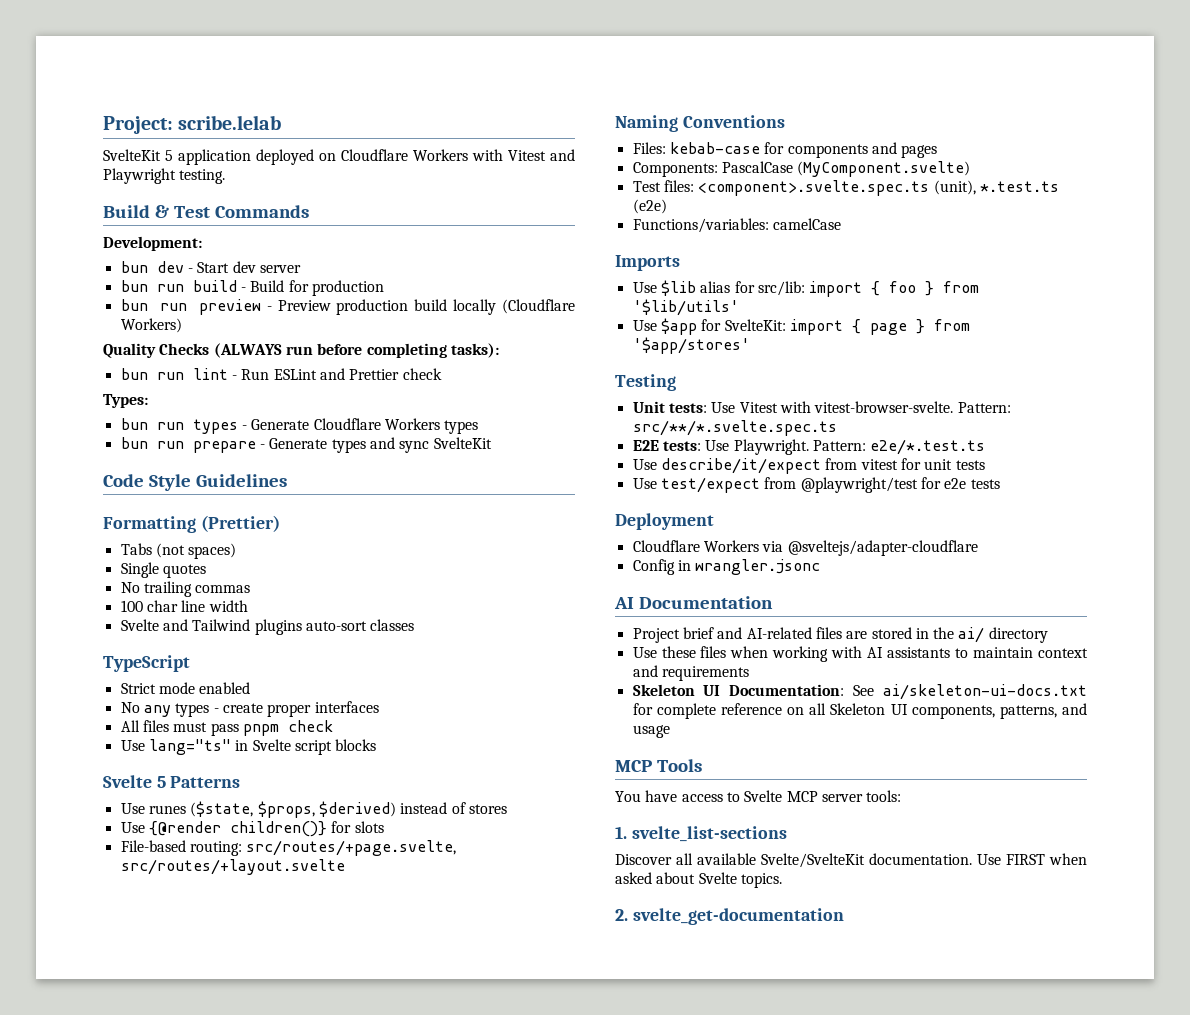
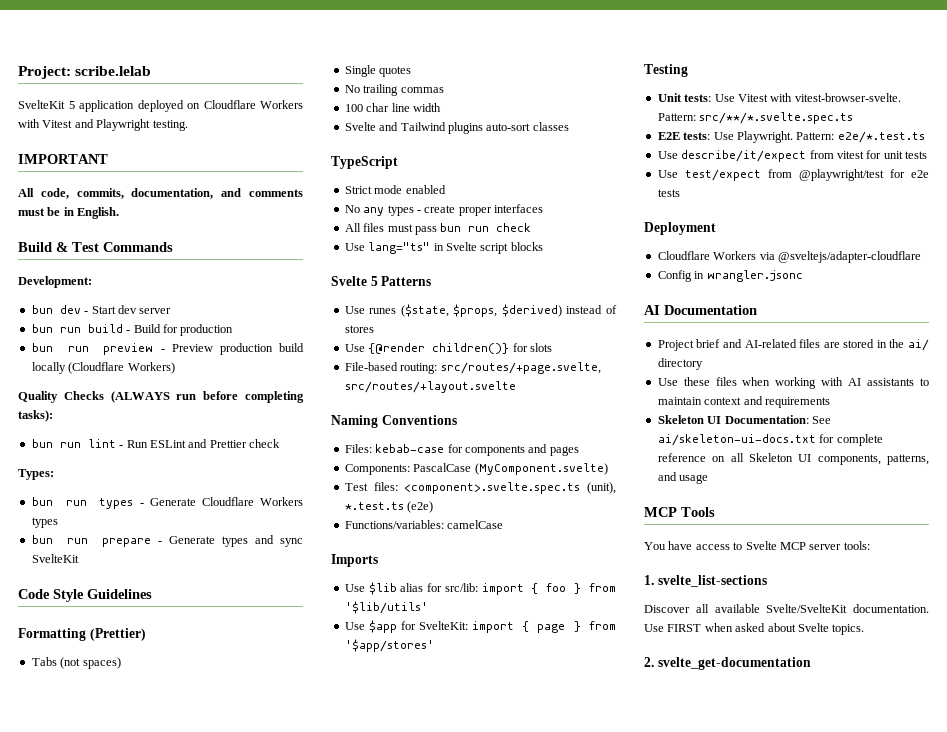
(226, 176) none -> [18,154,108,164] [18,188,303,199] [18,207,120,219] // IMPORTANT // All code, commits, documentation, and comments must be in English.
[242,724,279,736] pnpm -> [440,223,490,232] bun run

